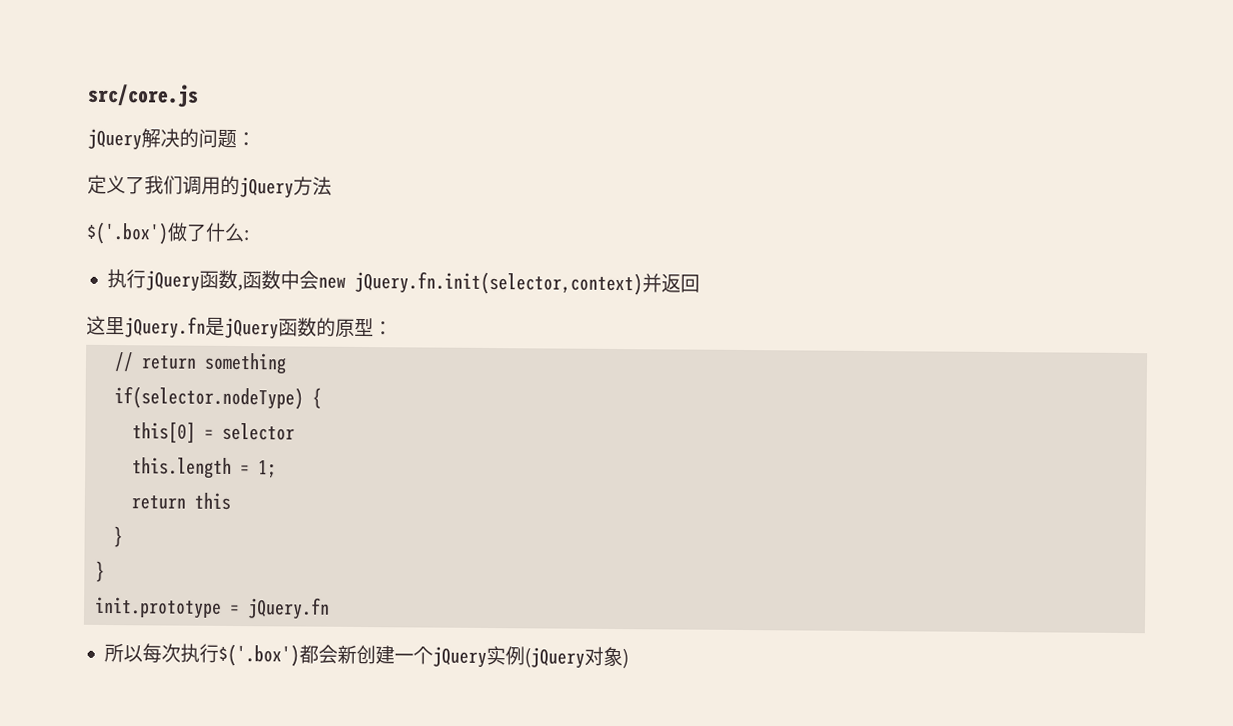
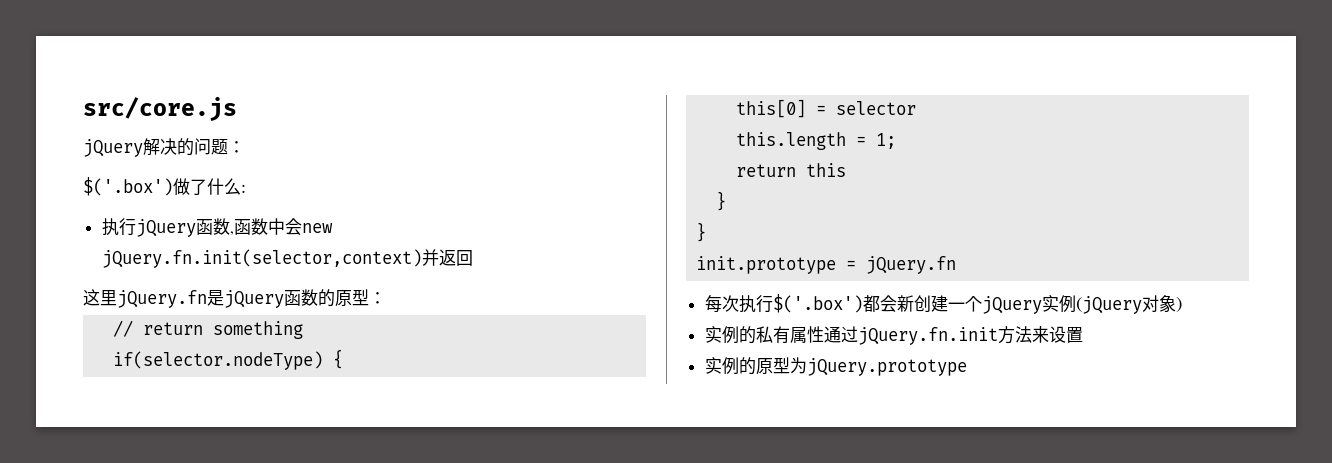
[87,174,332,199] // 定义了我们调用的jQuery方法 -> (245, 147) none
[103,642,143,663] 所以 -> (957, 265) none
(629, 658) none -> [704,326,1083,345] [704,357,967,376] // 实例的私有属性通过jQuery.fn.init方法来设置 // 实例的原型为jQuery.prototype

